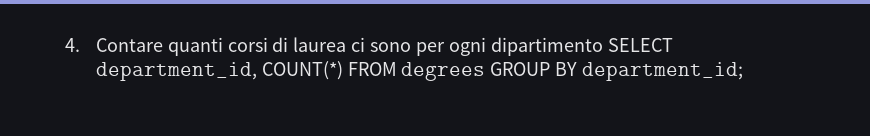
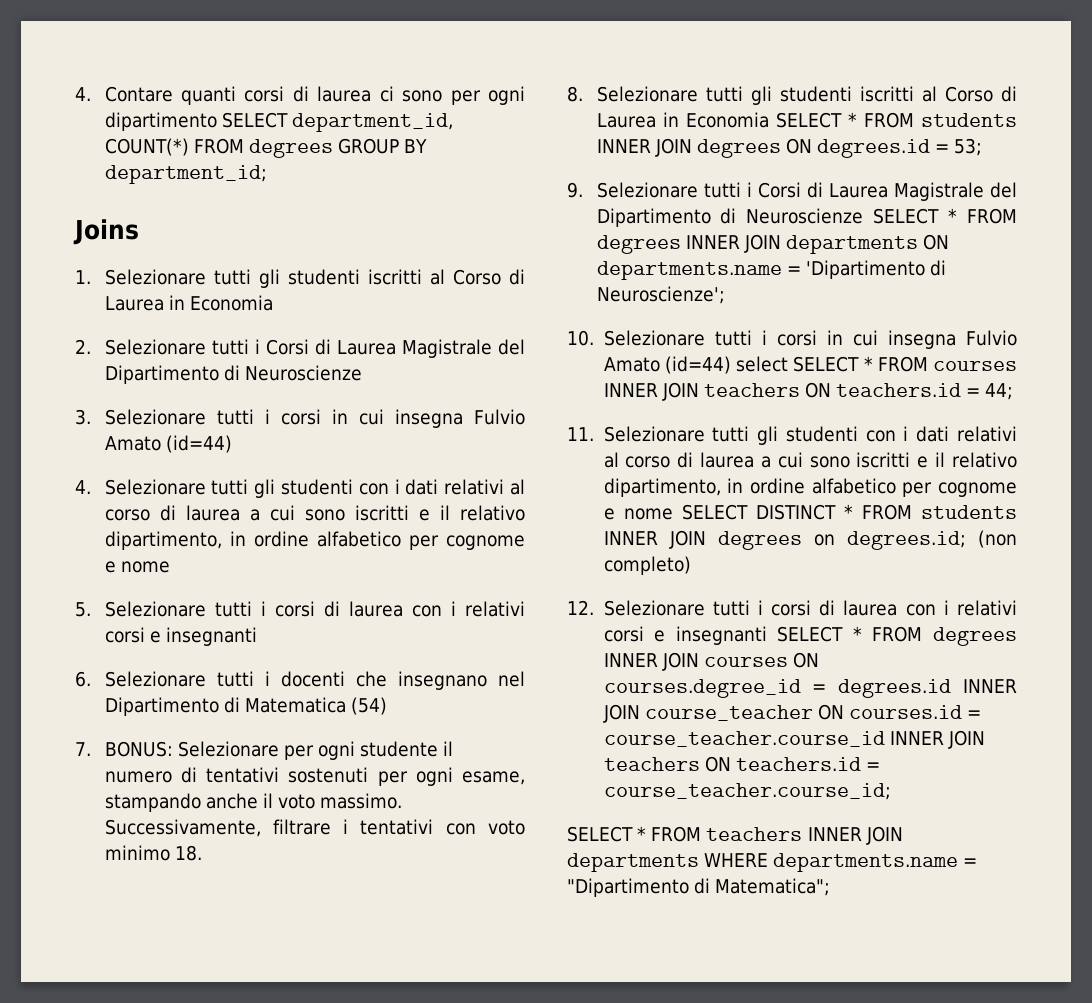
(744, 71) none -> [73,219,139,245] [75,269,525,288] [104,295,273,311] [75,339,525,358] [104,365,362,384] [75,409,526,428] [104,435,232,453] [75,479,525,498] [104,505,525,521] [104,531,525,550] [104,561,170,573] [75,601,525,617] [104,627,257,646] [75,671,525,690] [104,697,387,716] [75,741,454,760] [104,767,526,786] [104,793,403,812] [104,819,526,837] [104,845,202,861] [567,86,1017,105] [596,112,1017,128] [596,138,983,158] [567,182,1017,201] [596,208,1017,227] [596,234,950,254] [596,260,946,280] [596,286,725,304] [567,330,1018,349] [603,356,1017,374] [603,382,1014,401] [567,426,1017,445] [603,452,1017,468] [603,478,1017,497] [603,504,1017,520] [603,530,1017,550] [603,556,691,575] [567,600,1017,616] [603,626,1017,646] [603,652,819,671] [603,679,1017,698] [602,704,982,723] [603,730,985,749] [603,756,880,772] [603,783,891,800] [567,826,903,845] [567,853,978,872] [567,878,831,897] // Joins // 1. Selezionare tutti gli studenti iscritti al Corso di Laurea in Economia // 2. Selezionare tutti i Corsi di Laurea Magistrale del Dipartimento di Neuroscienze // 3. Selezionare tutti i corsi in cui insegna Fulvio Amato (id=44) // 4. Selezionare tutti gli studenti con i dati relativi al corso di laurea a cui sono iscritti e il relativo dipartimento, in ordine alfabetico per cognome e nome // 5. Selezionare tutti i corsi di laurea con i relativi corsi e insegnanti // 6. Selezionare tutti i docenti che insegnano nel Dipartimento di Matematica (54) // 7. BONUS: Selezionare per ogni studente il numero di tentativi sostenuti per ogni esame, stampando anche il voto massimo. Successivamente, filtrare i tentativi con voto minimo 18. // 8. Selezionare tutti gli studenti iscritti al Corso di Laurea in Economia SELECT * FROM students INNER JOIN degrees ON degrees.id = 53; // 9. Selezionare tutti i Corsi di Laurea Magistrale del Dipartimento di Neuroscienze SELECT * FROM degrees INNER JOIN departments ON departments.name = 'Dipartimento di Neuroscienze'; // 10. Selezionare tutti i corsi in cui insegna Fulvio Amato (id=44) select SELECT * FROM courses INNER JOIN teachers ON teachers.id = 44; // 11. Selezionare tutti gli studenti con i dati relativi al corso di laurea a cui sono iscritti e il relativo dipartimento, in ordine alfabetico per cognome e nome SELECT DISTINCT * FROM students INNER JOIN degrees on degrees.id; (non completo) // 12. Selezionare tutti i corsi di laurea con i relativi corsi e insegnanti SELECT * FROM degrees INNER JOIN courses ON courses.degree_id = degrees.id INNER JOIN course_teacher ON courses.id = course_teacher.course_id INNER JOIN teachers ON teachers.id = course_teacher.course_id; // SELECT * FROM teachers INNER JOIN departments WHERE departments.name = "Dipartimento di Matematica";

